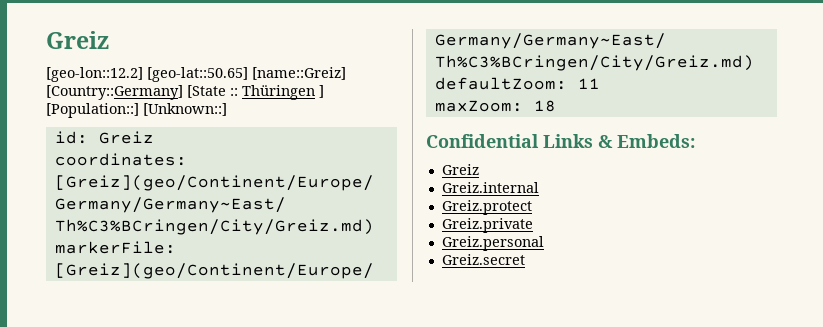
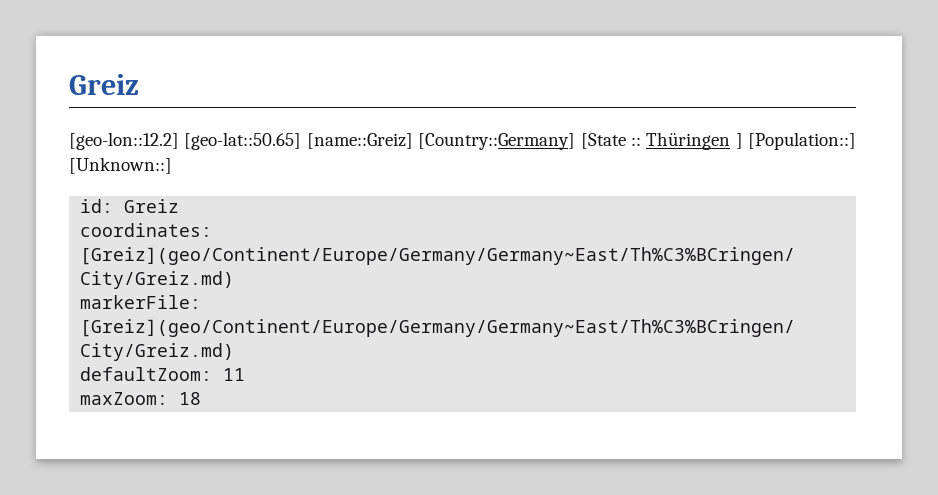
[426,134,695,148] [441,164,479,175] [441,182,539,193] [441,200,532,215] [441,218,533,233] [441,236,544,251] [441,254,525,265] // Confidential Links & Embeds: // Greiz // Greiz.internal // Greiz.protect // Greiz.private // Greiz.personal // Greiz.secret -> (202, 398) none

